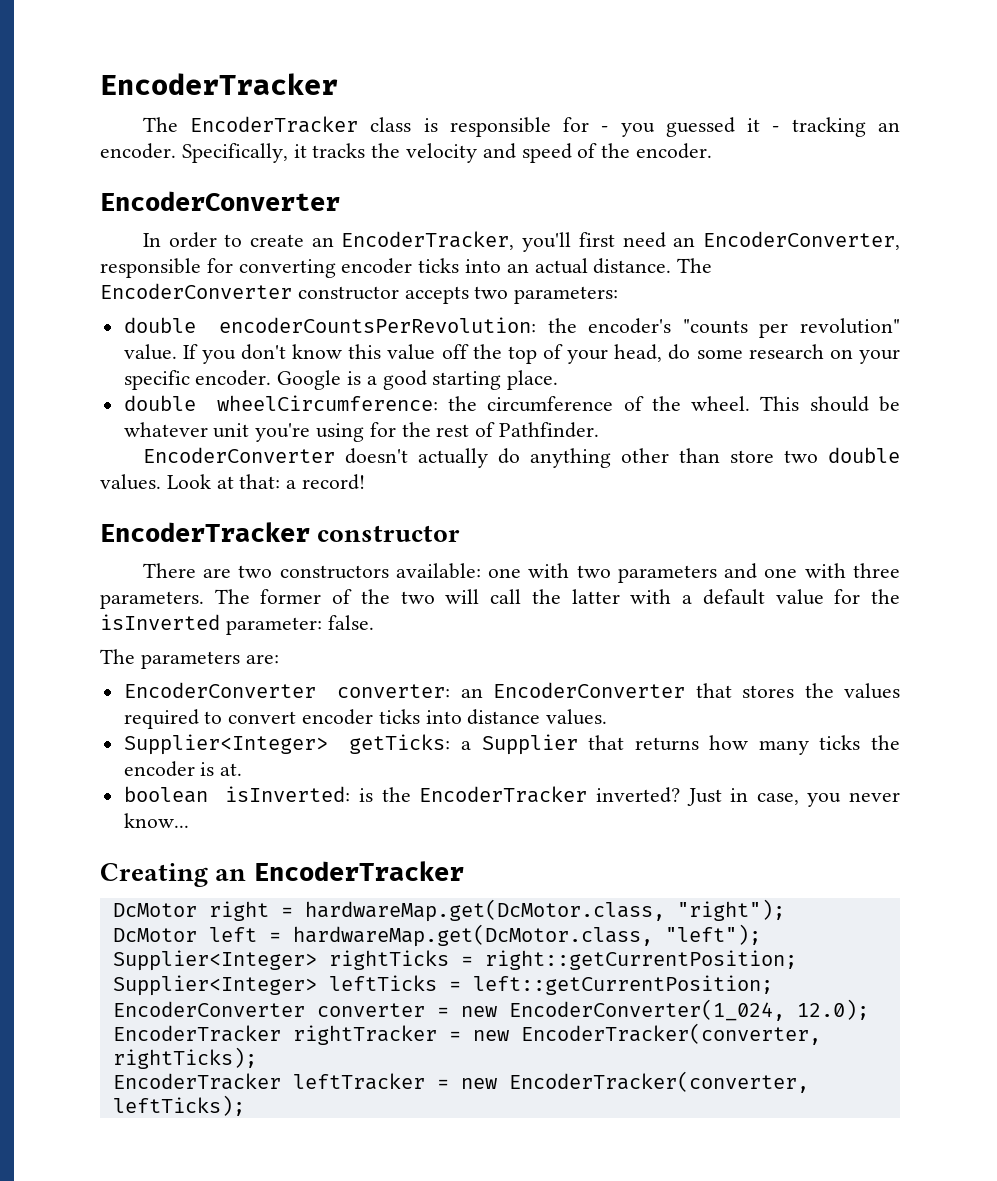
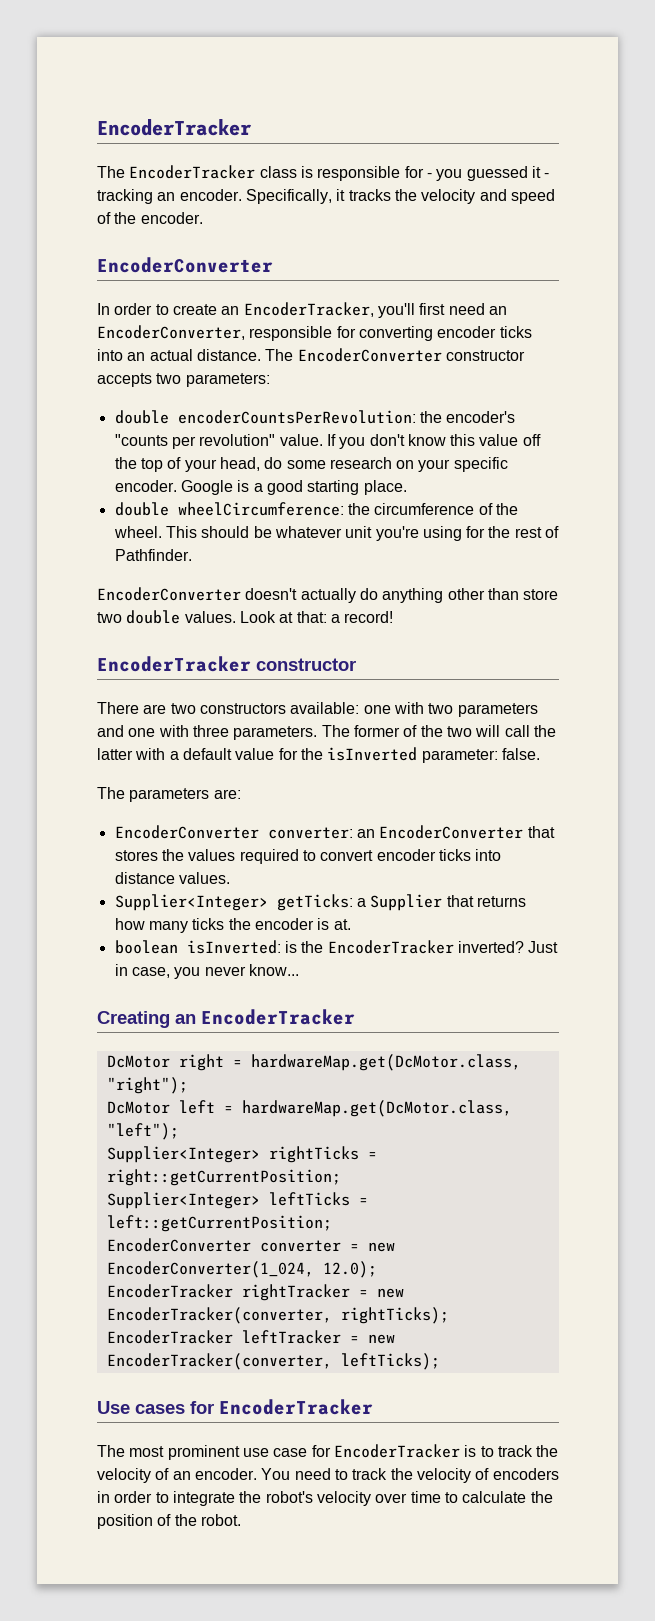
(245, 1105) none -> [97,1399,373,1415] [97,1444,559,1460] [97,1468,559,1483] [97,1491,553,1506] [97,1514,241,1529] // Use cases for EncoderTracker // The most prominent use case for EncoderTracker is to track the velocity of an encoder. You need to track the velocity of encoders in order to integrate the robot's velocity over time to calculate the position of the robot.

